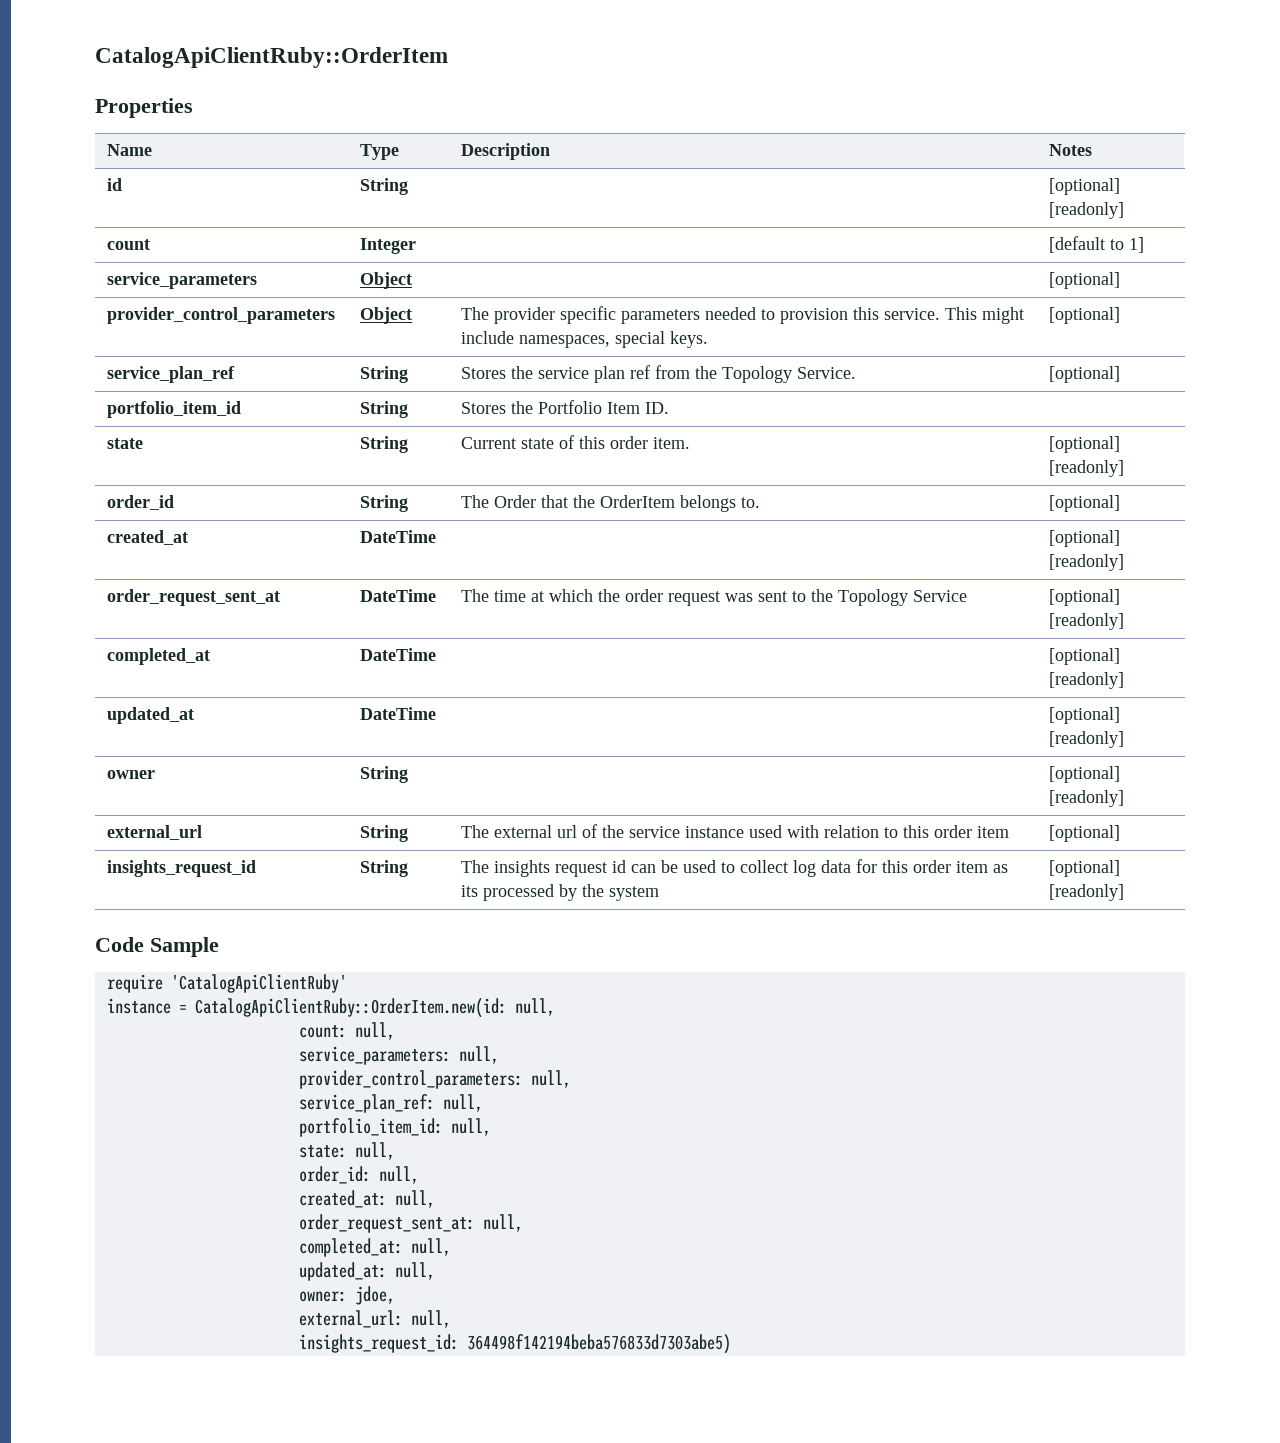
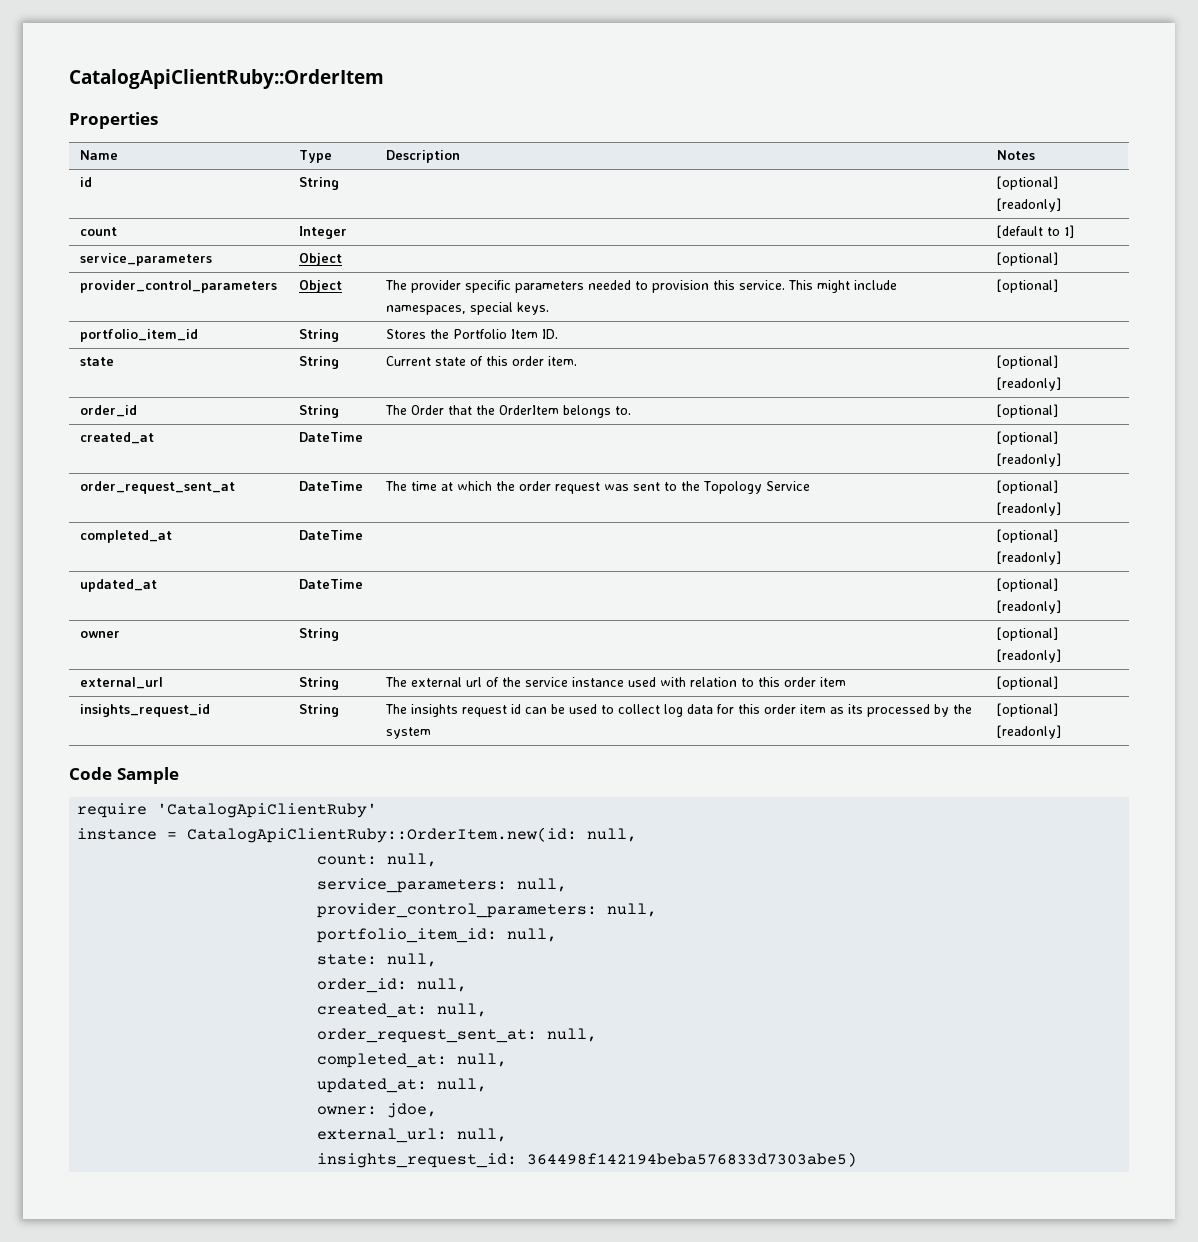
[107,366,236,383] [360,366,409,383] [461,365,857,383] [1049,366,1121,383] // service_plan_ref | String | Stores the service plan ref from the Topology Service. | [optional] -> (1058, 286) none
[299,1094,483,1113] // service_plan_ref: null, -> (658, 910) none

